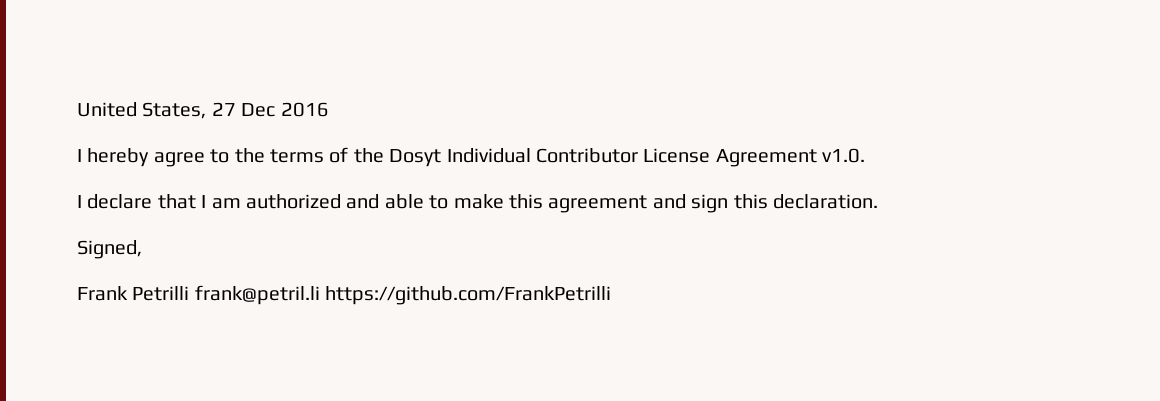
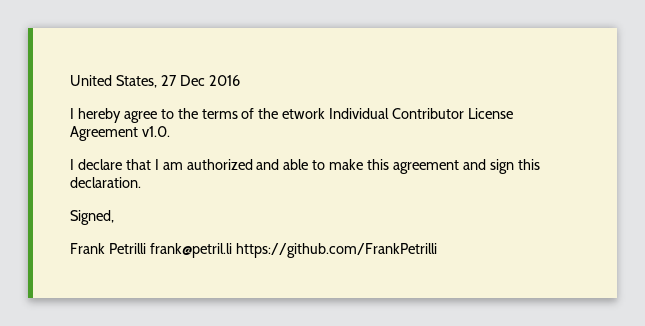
[389,149,442,167] Dosyt -> [282,108,326,119] etwork

